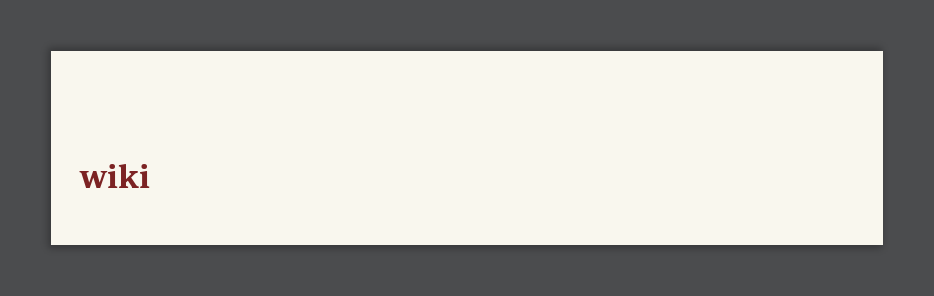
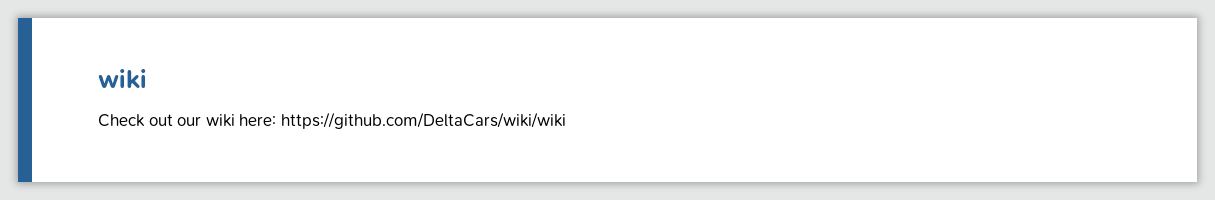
[79,163,150,188] wiki -> [98,69,147,89] [98,112,566,129] wiki // Check out our wiki here: https://github.com/DeltaCars/wiki/wiki

